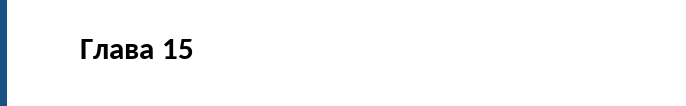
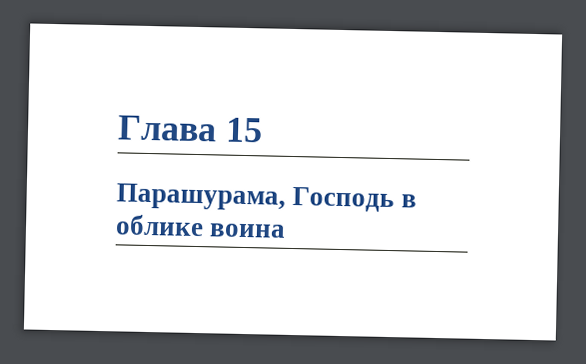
(195, 49) none -> [116,183,417,213] [115,214,287,238] // Парашурама, Господь в облике воина

